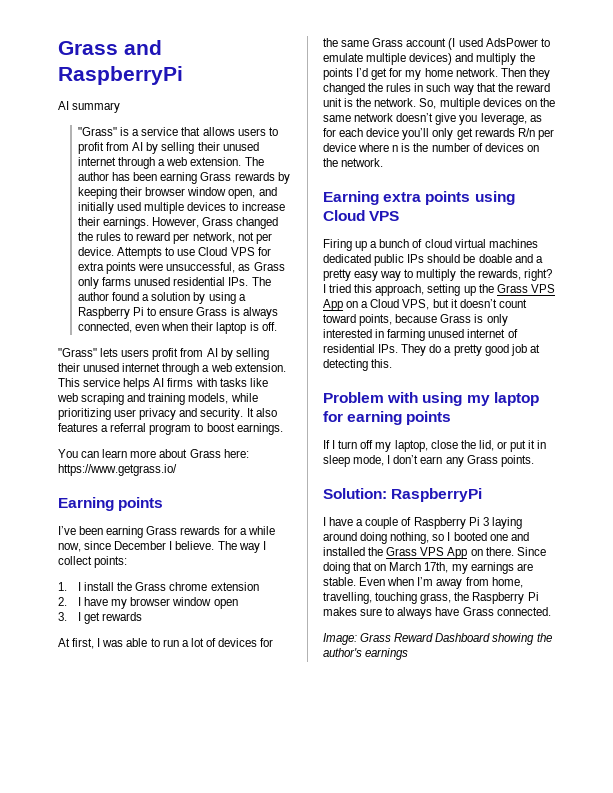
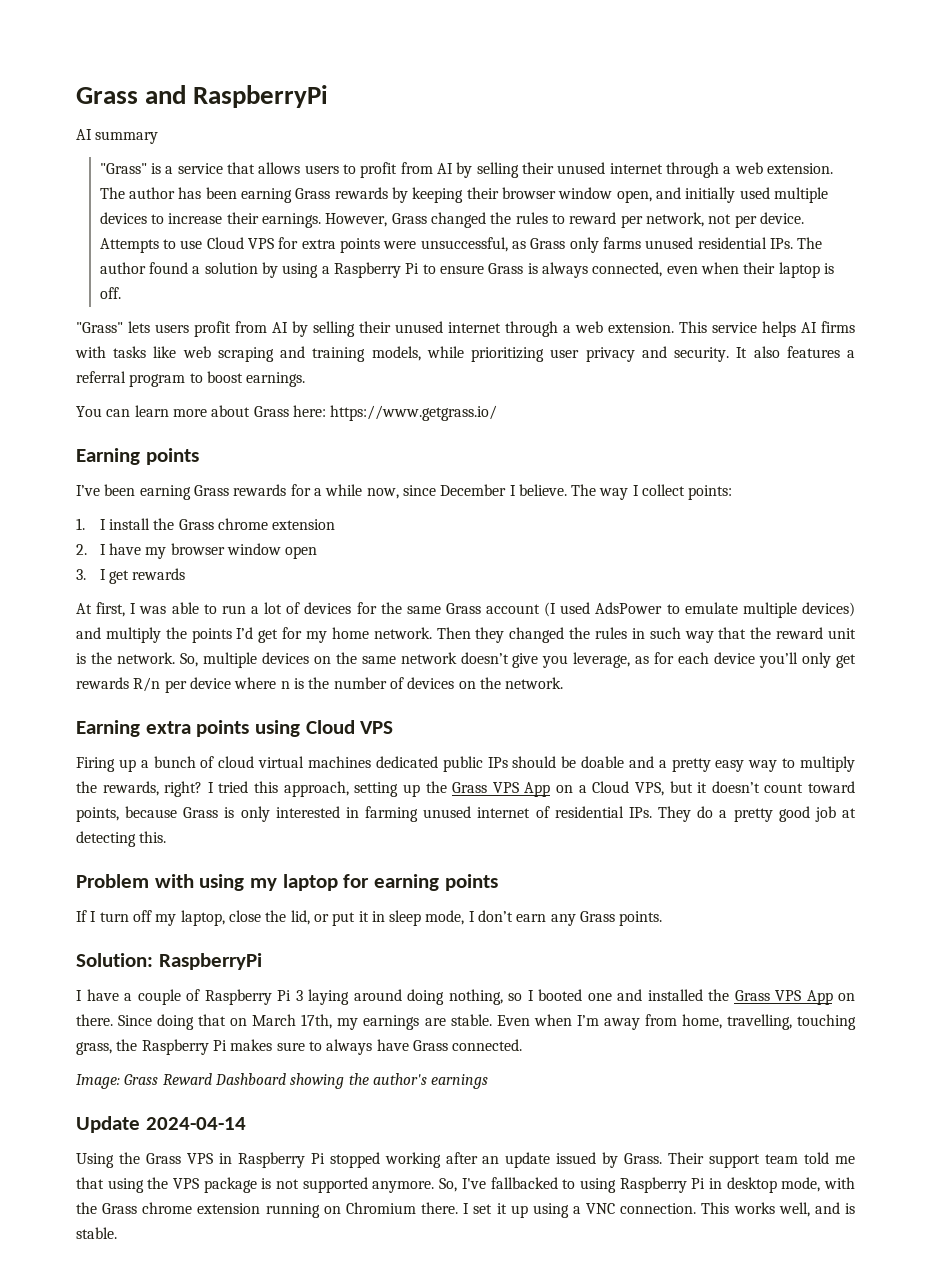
(409, 654) none -> [76,1116,246,1133] [76,1152,855,1168] [76,1177,856,1193] [76,1202,855,1218] [76,1227,117,1239] // Update 2024-04-14 // Using the Grass VPS in Raspberry Pi stopped working after an update issued by Grass. Their support team told me that using the VPS package is not supported anymore. So, I've fallbacked to using Raspberry Pi in desktop mode, with the Grass chrome extension running on Chromium there. I set it up using a VNC connection. This works well, and is stable.

